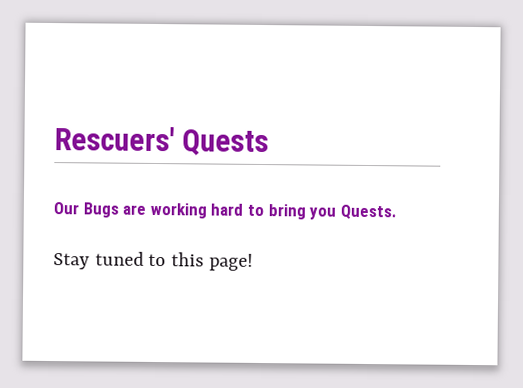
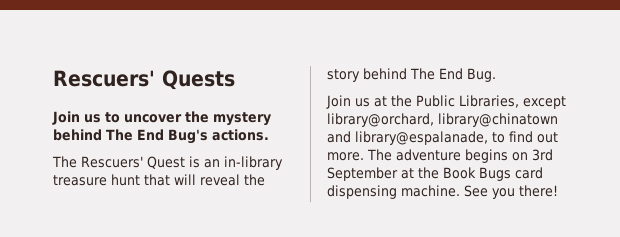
[53,202,397,220] [53,251,253,271] Our Bugs are working hard to bring you Quests. // Stay tuned to this page! -> [52,111,271,126] [53,129,269,144] [52,156,283,170] [53,174,265,186] [327,68,496,82] [326,95,566,109] [327,113,558,127] [327,131,558,145] [327,149,553,163] [327,167,543,181] [327,185,558,199] Join us to uncover the mystery behind The End Bug's actions. // The Rescuers' Quest is an in-library treasure hunt that will reveal the story behind The End Bug. // Join us at the Public Libraries, except library@orchard, library@chinatown and library@espalanade, to find out more. The adventure begins on 3rd September at the Book Bugs card dispensing machine. See you there!

